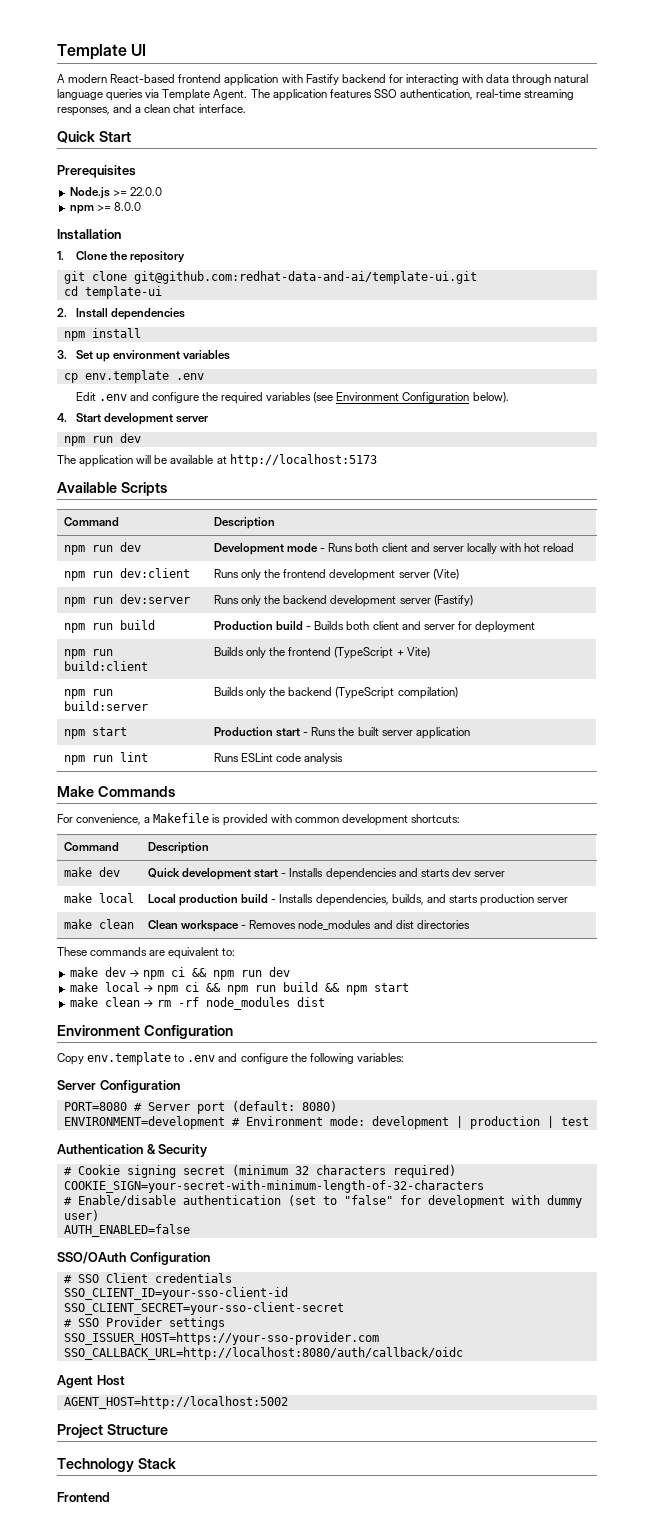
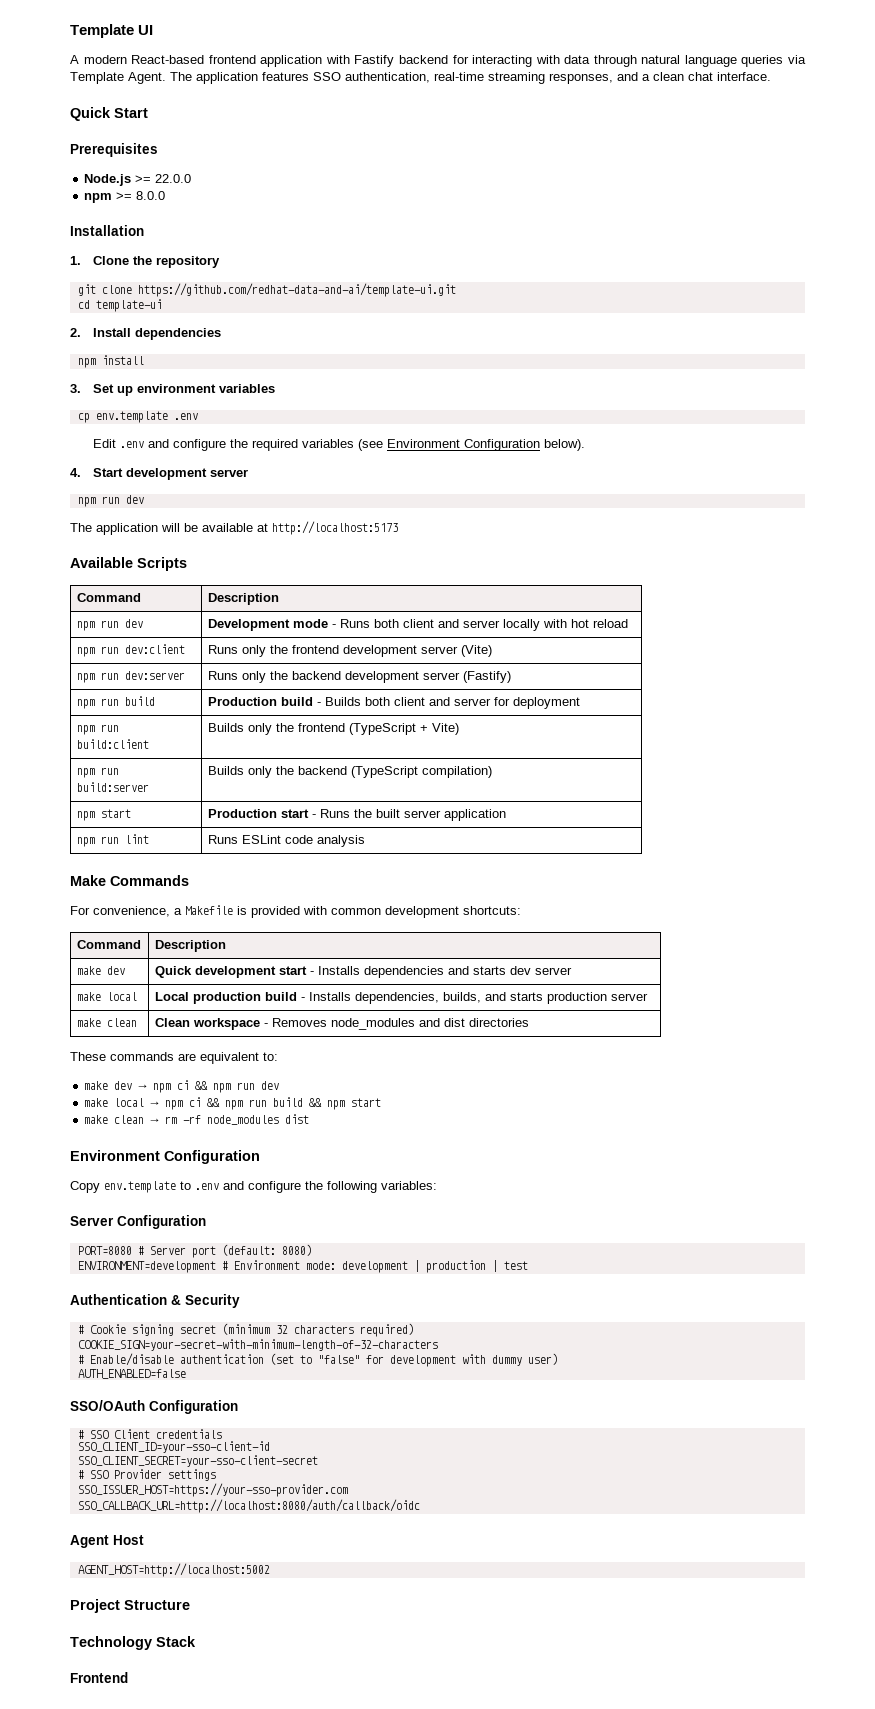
[133,271,477,284] git@github.com:redhat-data-and-ai/template-ui.git -> [137,283,456,297] https://github.com/redhat-data-and-ai/template-ui.git

